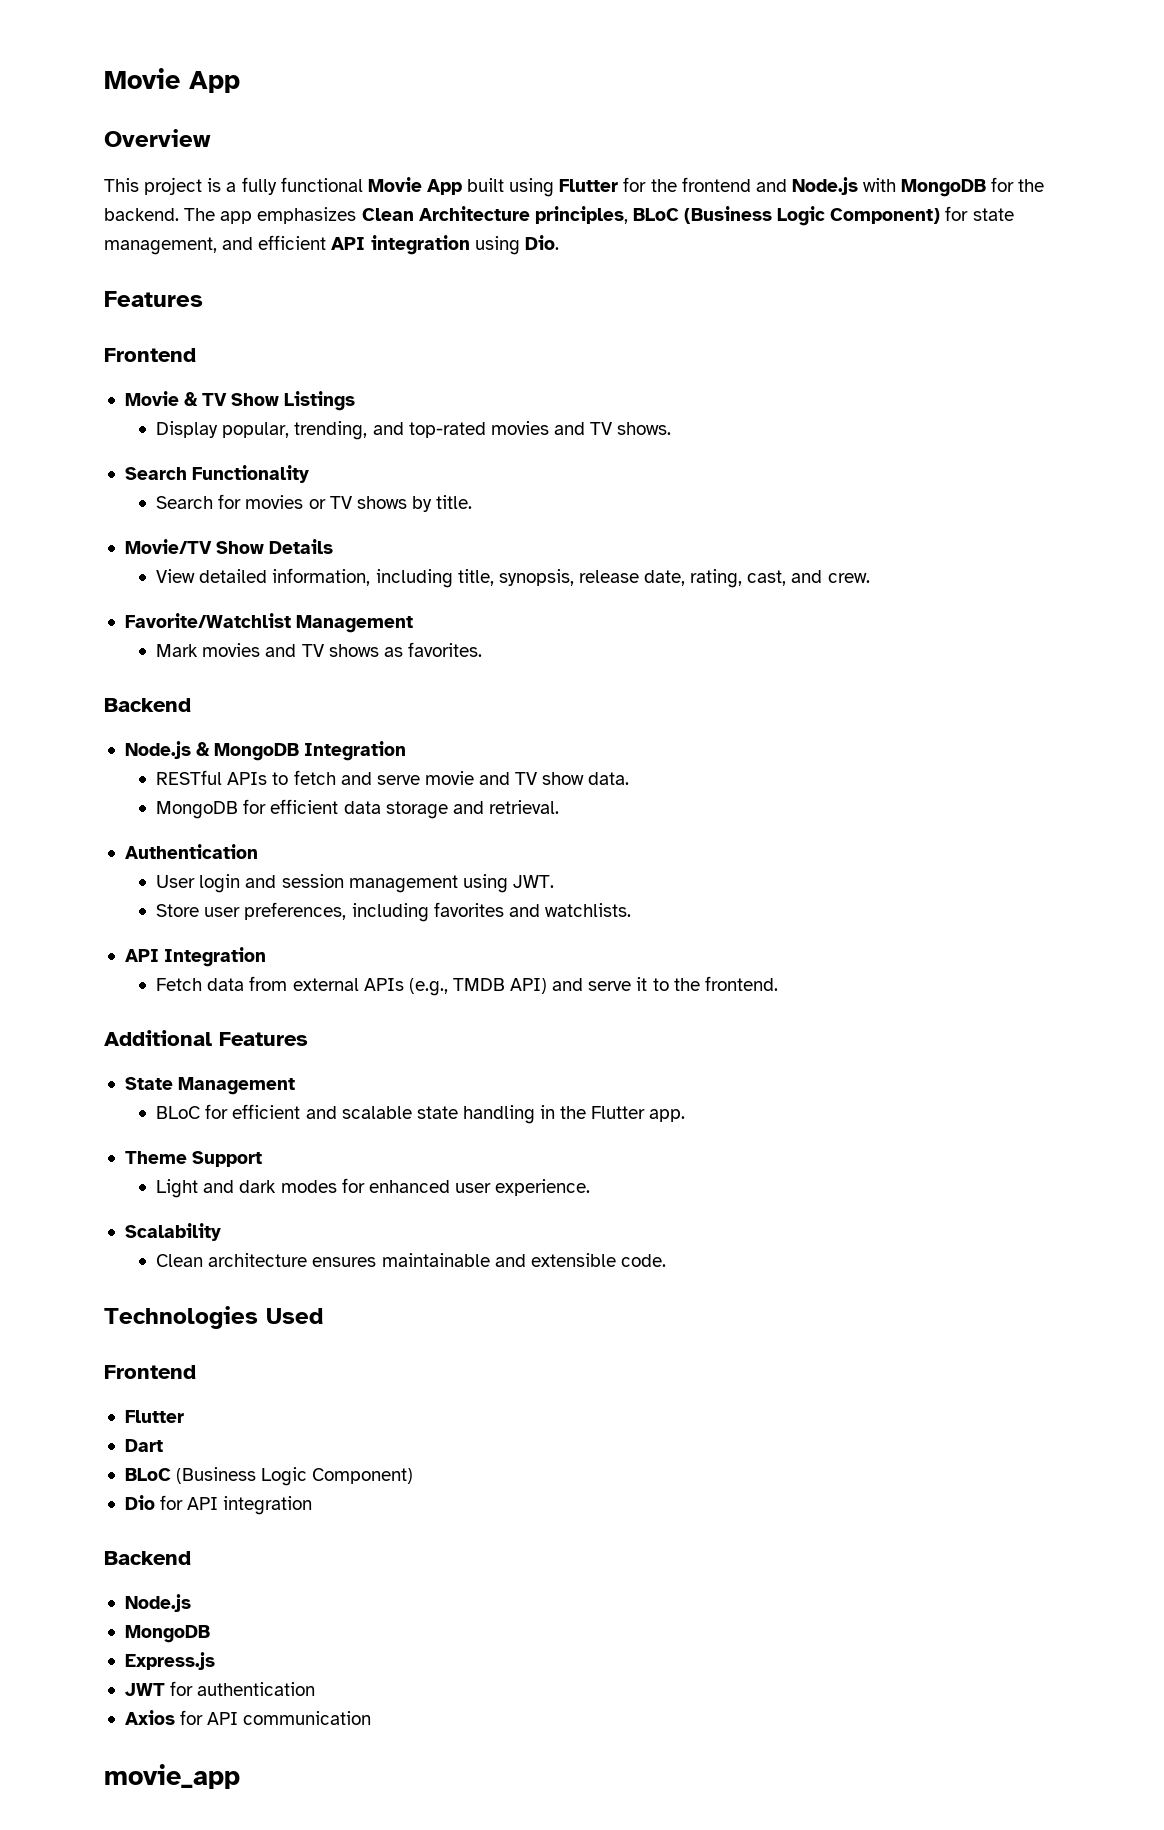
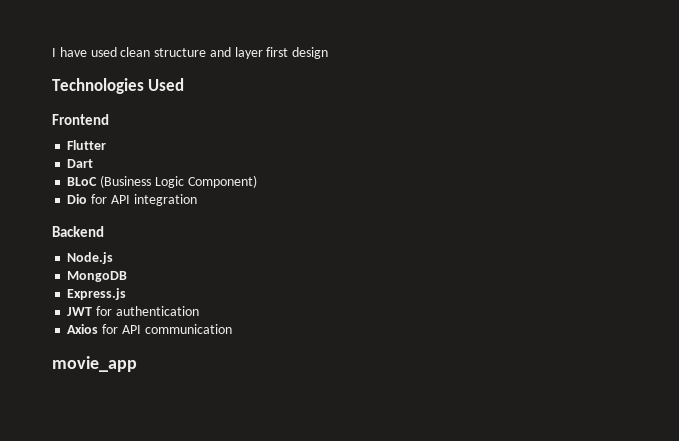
[104,68,240,93] [104,129,211,147] [104,177,1045,197] [104,206,1014,226] [104,235,559,255] [104,291,203,307] [104,348,196,362] [124,391,356,411] [156,421,672,440] [124,465,310,483] [156,494,473,512] [124,539,334,554] [156,568,870,588] [124,613,414,633] [156,642,482,657] [104,698,191,712] [124,741,407,761] [156,770,630,785] [156,799,559,819] [124,844,258,859] [156,874,554,893] [156,902,631,922] [124,947,267,967] [156,976,778,996] [104,1030,308,1046] [124,1077,296,1095] [156,1104,686,1124] [124,1151,263,1167] [156,1178,591,1198] [124,1223,221,1241] [156,1253,666,1267] Movie App // Overview // This project is a fully functional Movie App built using Flutter for the frontend and Node.js with MongoDB for the backend. The app emphasizes Clean Architecture principles, BLoC (Business Logic Component) for state management, and efficient API integration using Dio. // Features // Frontend // Movie & TV Show Listings // Display popular, trending, and top-rated movies and TV shows. // Search Functionality // Search for movies or TV shows by title. // Movie/TV Show Details // View detailed information, including title, synopsis, release date, rating, cast, and crew. // Favorite/Watchlist Management // Mark movies and TV shows as favorites. // Backend // Node.js & MongoDB Integration // RESTful APIs to fetch and serve movie and TV show data. // MongoDB for efficient data storage and retrieval. // Authentication // User login and session management using JWT. // Store user preferences, including favorites and watchlists. // API Integration // Fetch data from external APIs (e.g., TMDB API) and serve it to the frontend. // Additional Features // State Management // BLoC for efficient and scalable state handling in the Flutter app. // Theme Support // Light and dark modes for enhanced user experience. // Scalability // Clean architecture ensures maintainable and extensible code. -> [52,47,329,59] I have used clean structure and layer first design

